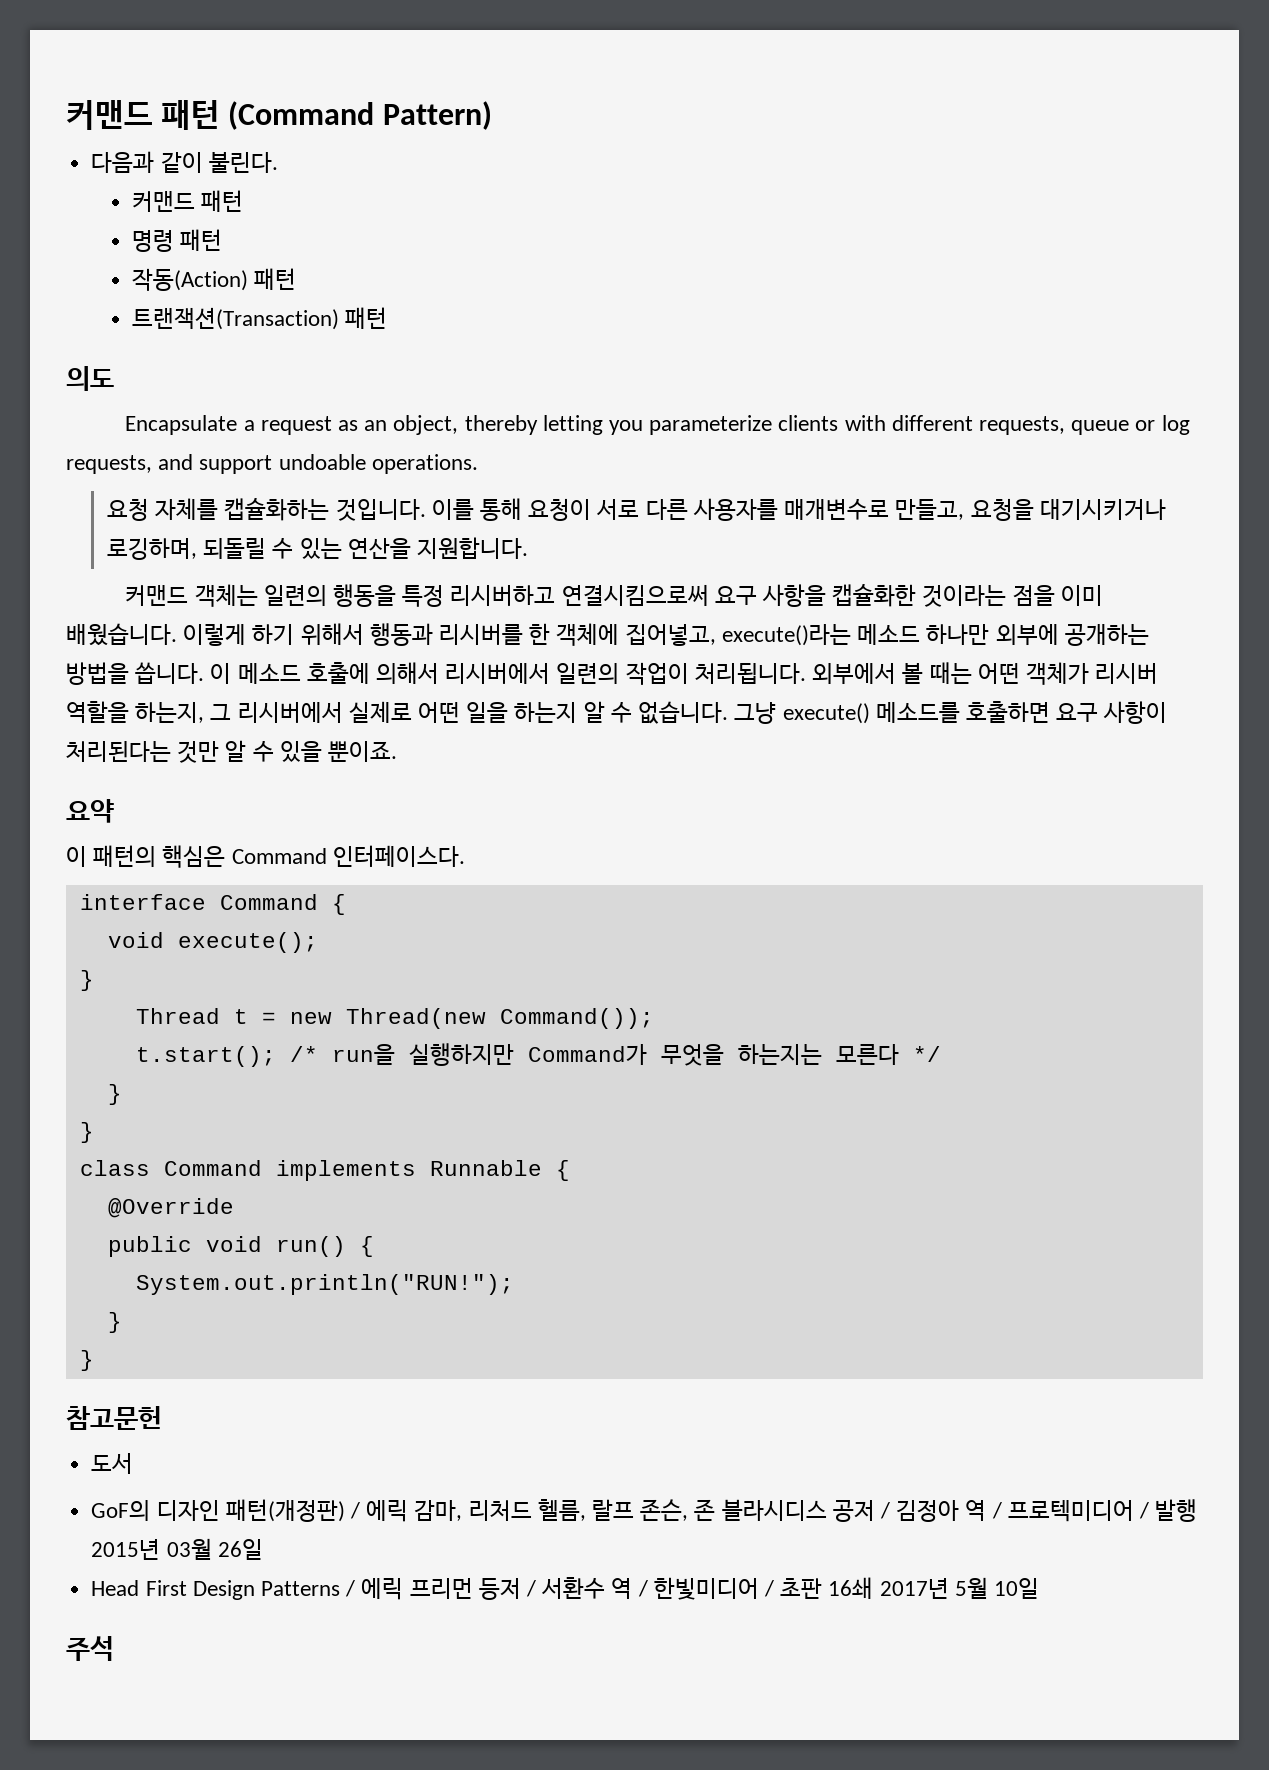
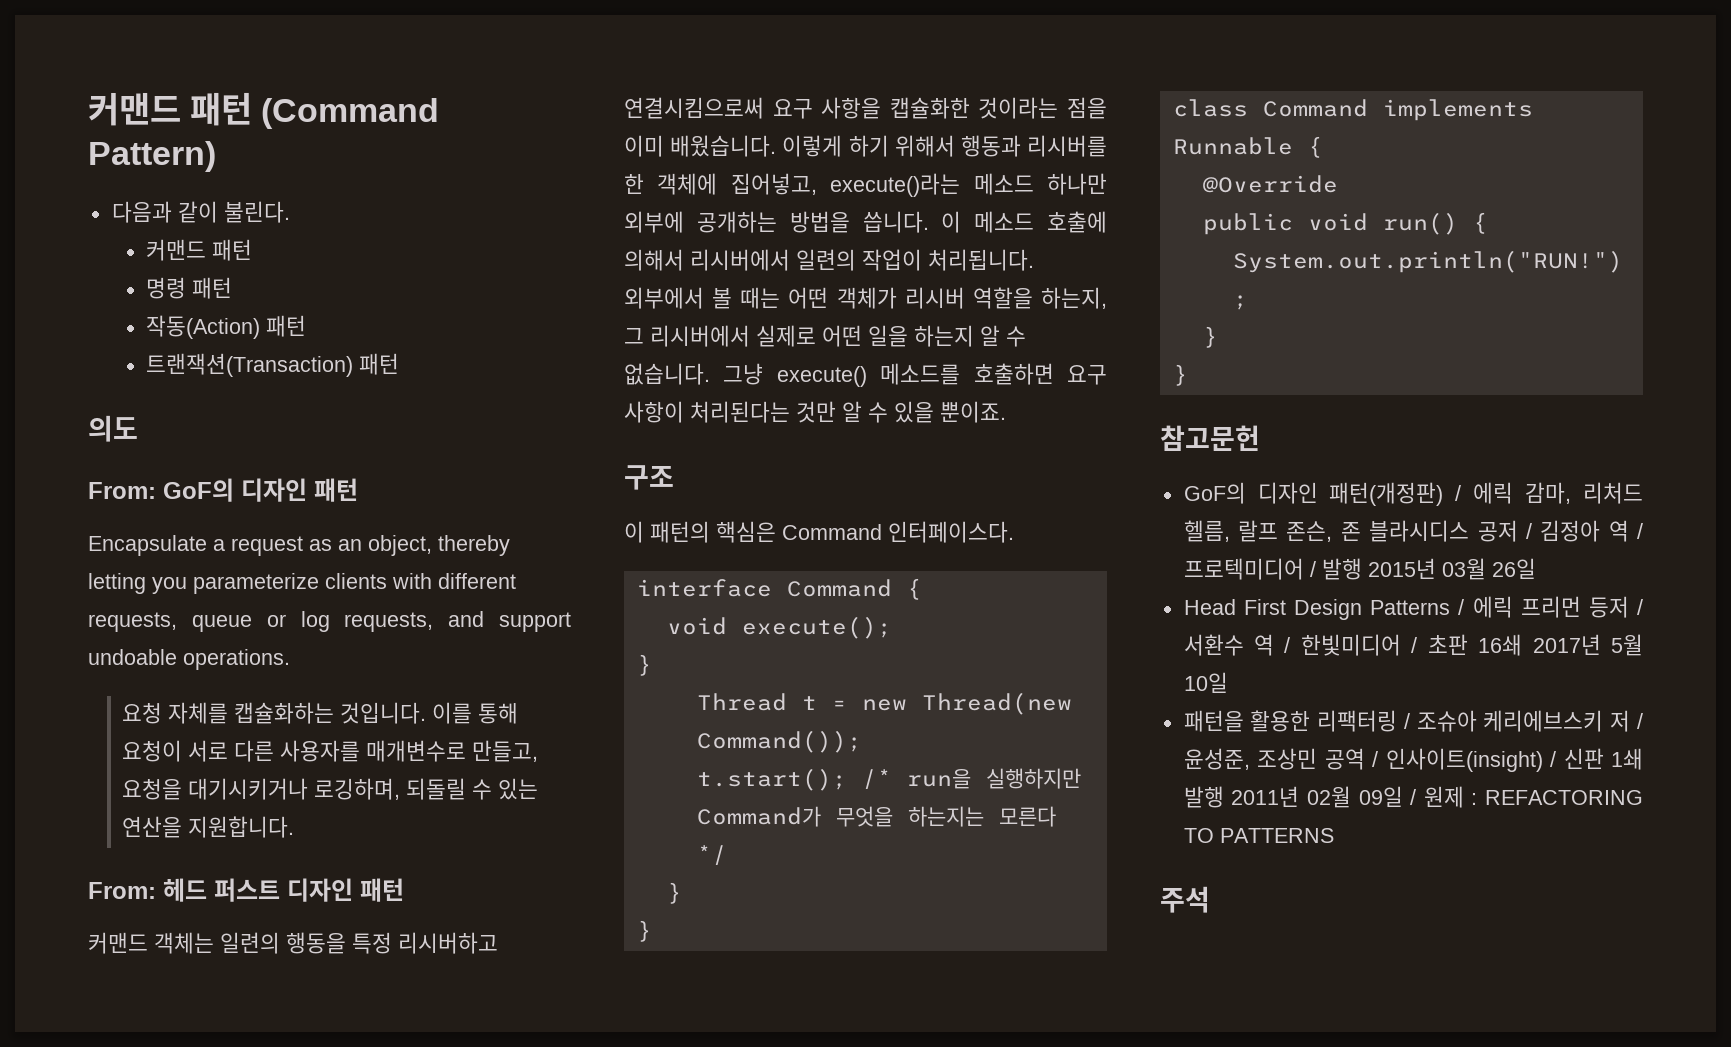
(114, 378) none -> [88,478,358,502] // From: GoF의 디자인 패턴
(529, 548) none -> [88,878,404,902] // From: 헤드 퍼스트 디자인 패턴
[66,799,114,823] 요약 -> [624,465,674,490] 구조
[91,1453,134,1474] // 도서 -> (1260, 438) none
(1040, 1588) none -> [1183,710,1643,732] [1183,748,1643,772] [1183,786,1643,808] [1183,828,1334,843] // 패턴을 활용한 리팩터링 / 조슈아 케리에브스키 저 / 윤성준, 조상민 공역 / 인사이트(insight) / 신판 1쇄 발행 2011년 02월 09일 / 원제 : REFACTORING TO PATTERNS

